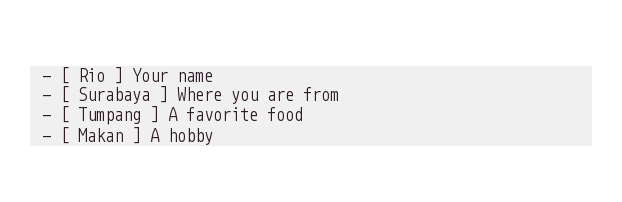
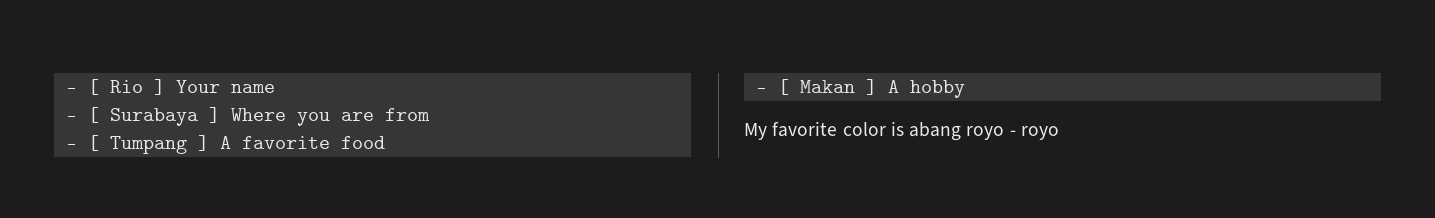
(213, 136) none -> [744,121,1059,141] // My favorite color is abang royo - royo

